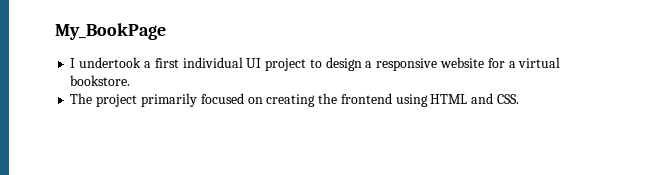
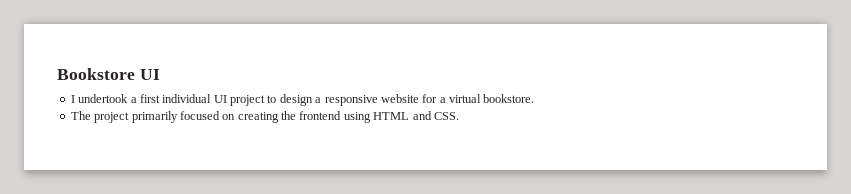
[55,23,166,40] My_BookPage -> [57,68,160,80] Bookstore UI

